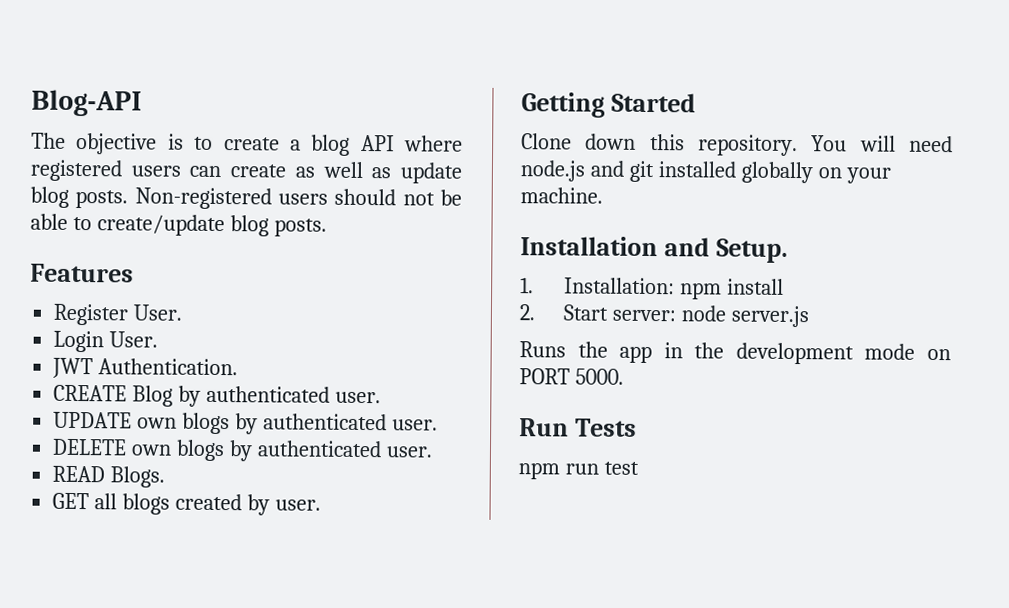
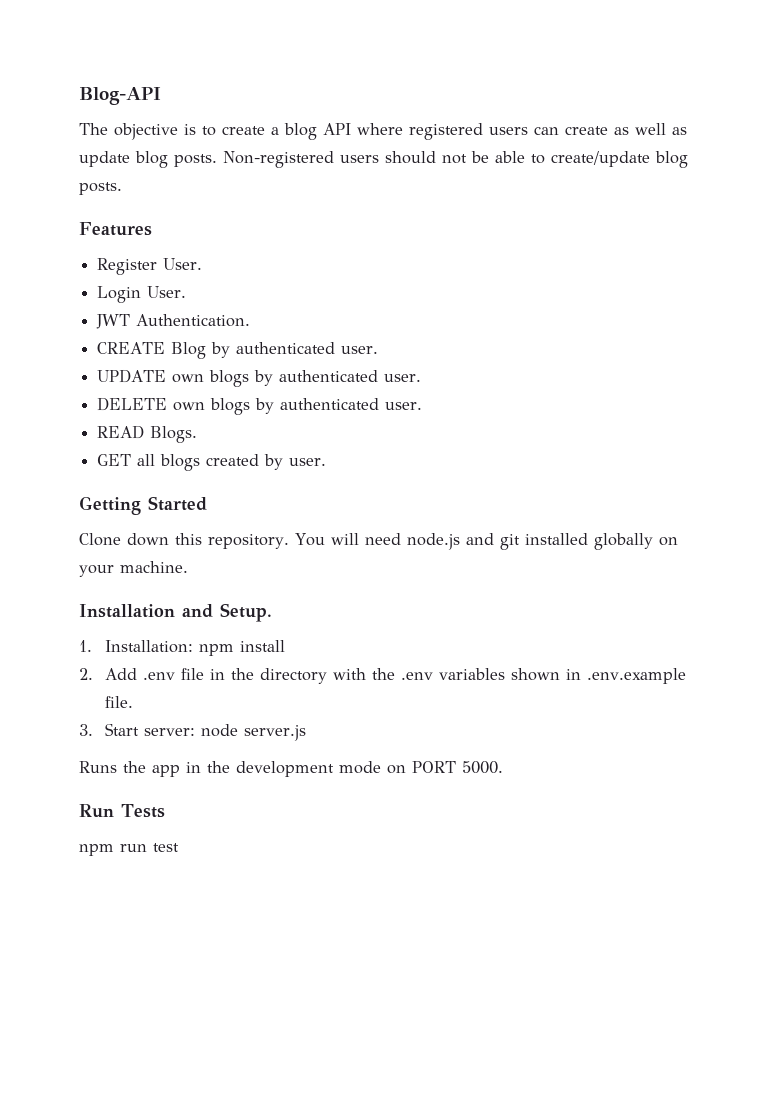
(535, 312) none -> [104,668,686,684] [104,696,133,708] [79,724,93,736] Add .env file in the directory with the .env variables shown in .env.example file. // 3.

